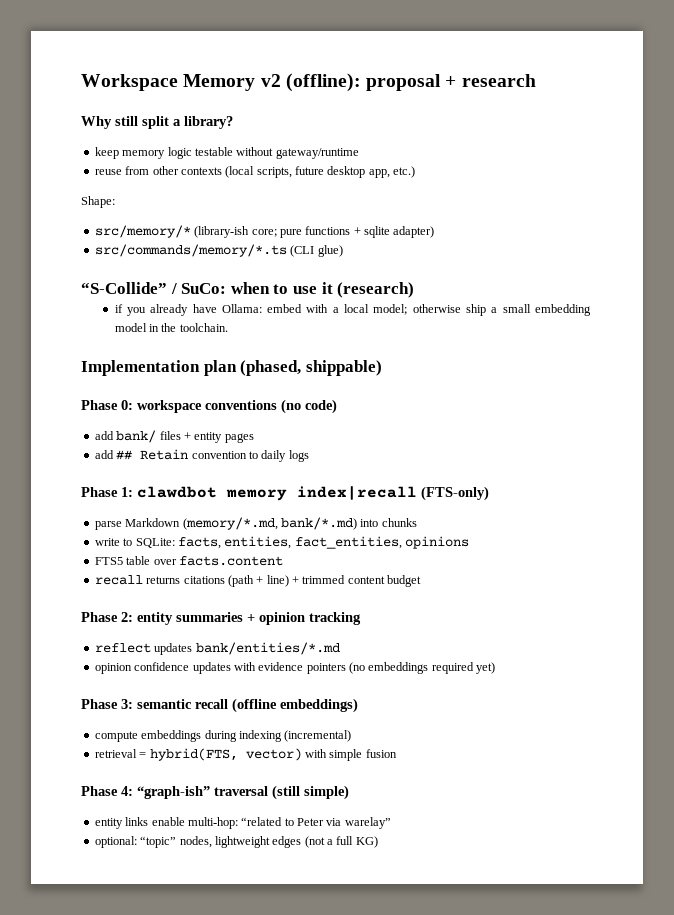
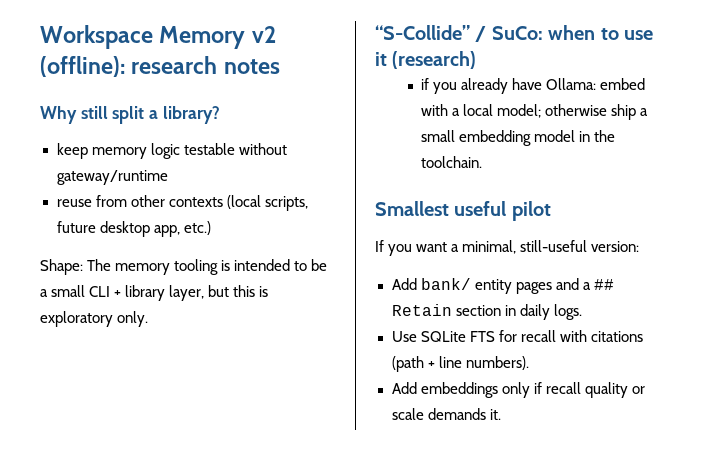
[366,74,457,91] proposal + -> (125, 66) none
(536, 80) none -> [223,59,280,74] notes
[94,225,435,238] [94,244,343,257] // src/memory/* (library-ish core; pure functions + sqlite adapter) // src/commands/memory/*.ts (CLI glue) -> [87,259,328,275] [40,285,269,301] [40,311,149,327] The memory tooling is intended to be a small CLI + library layer, but this is exploratory only.
[81,360,382,376] [81,399,337,414] [94,430,254,443] [94,449,309,462] [81,486,489,501] [94,517,417,530] [94,536,469,549] [94,556,283,566] [94,575,422,587] [81,612,361,625] [94,642,340,655] [94,662,496,674] [81,698,358,713] [94,730,352,742] [94,748,397,761] [81,785,349,800] [94,817,391,829] [94,836,378,848] Implementation plan (phased, shippable) // Phase 0: workspace conventions (no code) // add bank/ files + entity pages // add ## Retain convention to daily logs // Phase 1: clawdbot memory index|recall (FTS-only) // parse Markdown (memory/*.md, bank/*.md) into chunks // write to SQLite: facts, entities, fact_entities, opinions // FTS5 table over facts.content // recall returns citations (path + line) + trimmed content budget // Phase 2: entity summaries + opinion tracking // reflect updates bank/entities/*.md // opinion confidence updates with evidence pointers (no embeddings required yet) // Phase 3: semantic recall (offline embeddings) // compute embeddings during indexing (incremental) // retrieval = hybrid(FTS, vector) with simple fusion // Phase 4: “graph-ish” traversal (still simple) // entity links enable multi-hop: “related to Peter via warelay” // optional: “topic” nodes, lightweight edges (not a full KG) -> [375,201,551,221] [375,240,640,256] [391,278,614,294] [391,304,582,320] [391,330,643,342] [391,356,529,372] [391,382,645,398] [391,408,501,420] Smallest useful pilot // If you want a minimal, still-useful version: // Add bank/ entity pages and a ## Retain section in daily logs. // Use SQLite FTS for recall with citations (path + line numbers). // Add embeddings only if recall quality or scale demands it.

